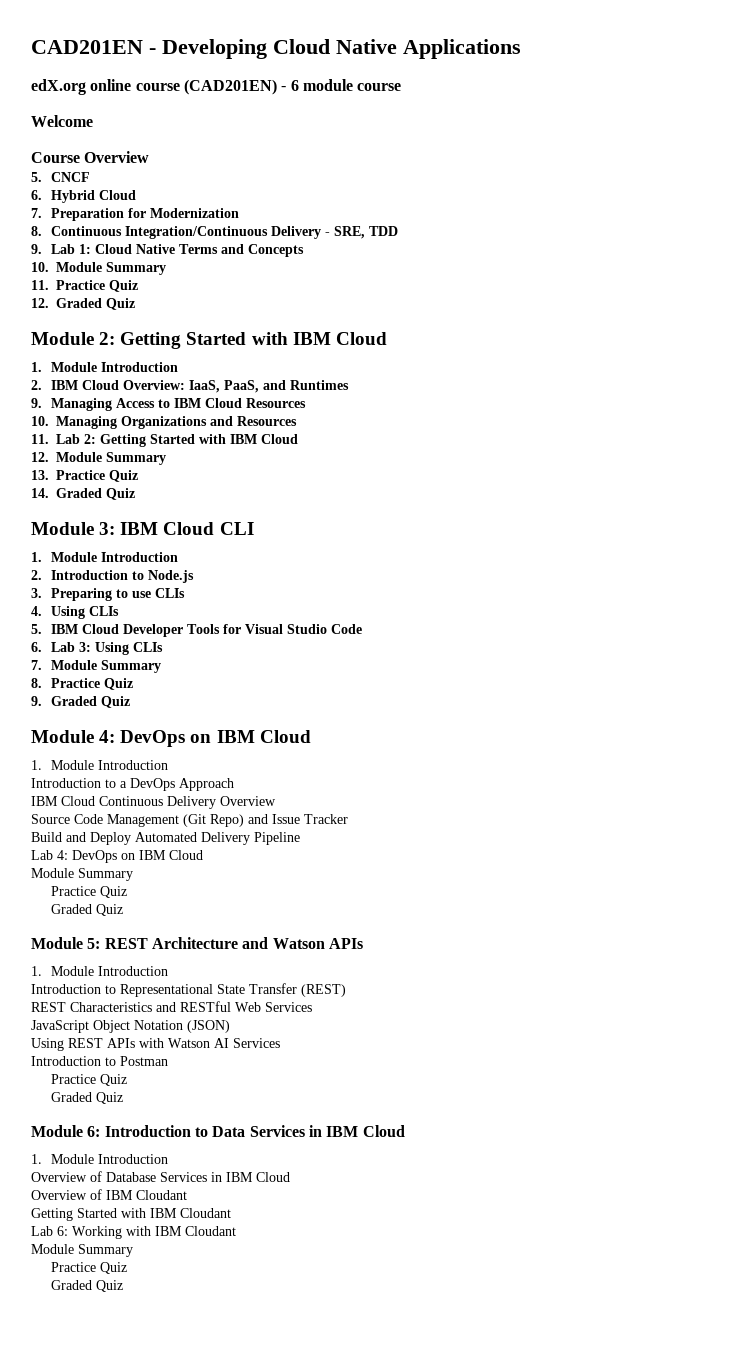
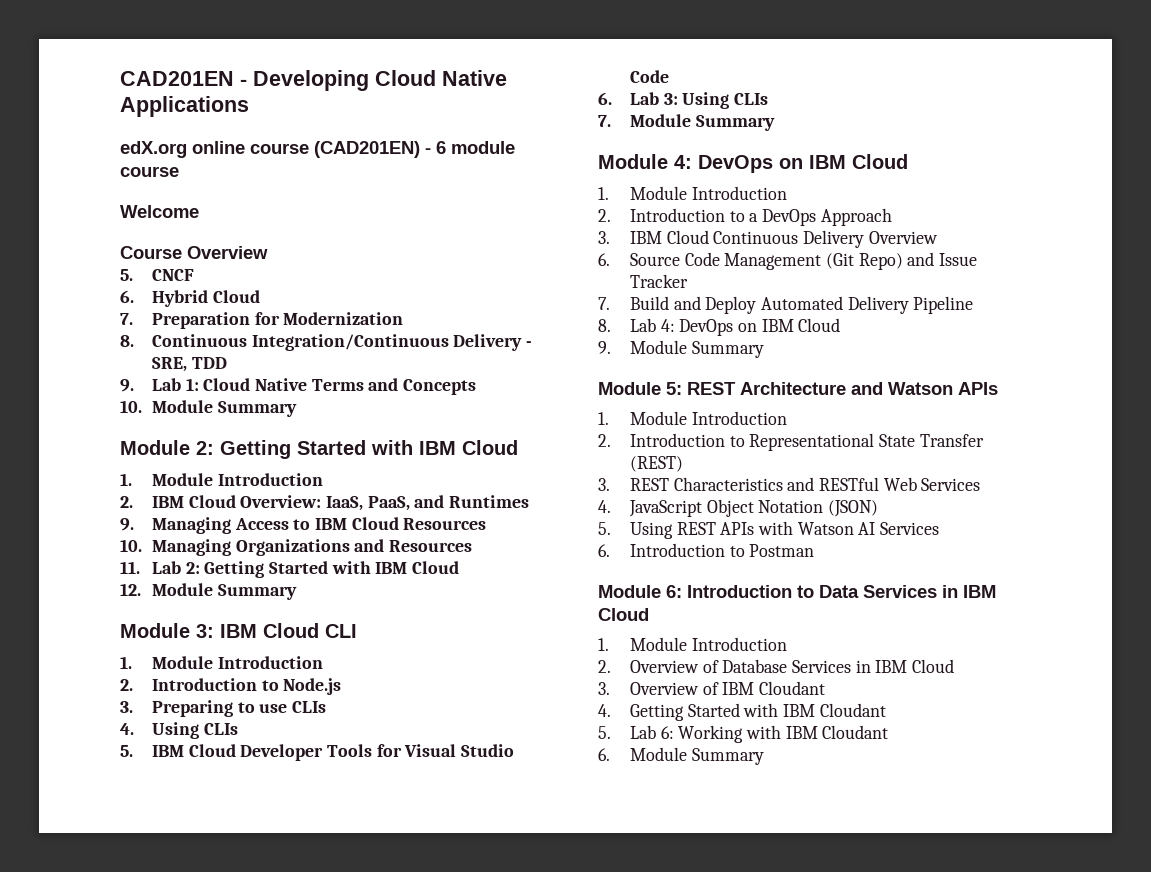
[31,280,138,292] [31,298,135,310] // 11. Practice Quiz // 12. Graded Quiz -> (297, 409) none
[31,470,138,482] [31,488,135,500] // 13. Practice Quiz // 14. Graded Quiz -> (297, 592) none
[31,678,134,690] [31,696,131,708] // 8. Practice Quiz // 9. Graded Quiz -> (775, 123) none
(169, 765) none -> [598,209,611,222] 2.
(234, 784) none -> [598,231,610,244] 3.
(276, 801) none -> [598,253,610,266] 6.
(348, 819) none -> [598,297,610,310] 7.
(300, 838) none -> [598,319,611,332] 8.
[31,868,133,881] [51,886,128,898] [51,904,124,916] Module Summary // Practice Quiz // Graded Quiz -> [598,340,764,358] 9. Module Summary
(169, 971) none -> [598,434,611,447] 2.
(346, 990) none -> [598,478,610,491] 3.
(312, 1007) none -> [598,500,611,513] 4.
(230, 1026) none -> [598,522,611,535] 5.
(280, 1043) none -> [598,544,610,557] 6.
[51,1074,128,1086] [51,1092,124,1104] // Practice Quiz // Graded Quiz -> (815, 550) none
(169, 1159) none -> [598,660,611,673] 2.
(290, 1177) none -> [598,682,610,695] 3.
(187, 1195) none -> [598,704,611,717] 4.
(231, 1213) none -> [598,726,611,739] 5.
[31,1244,133,1257] [51,1262,128,1274] [51,1280,124,1292] Module Summary // Practice Quiz // Graded Quiz -> [598,747,764,765] 6. Module Summary

